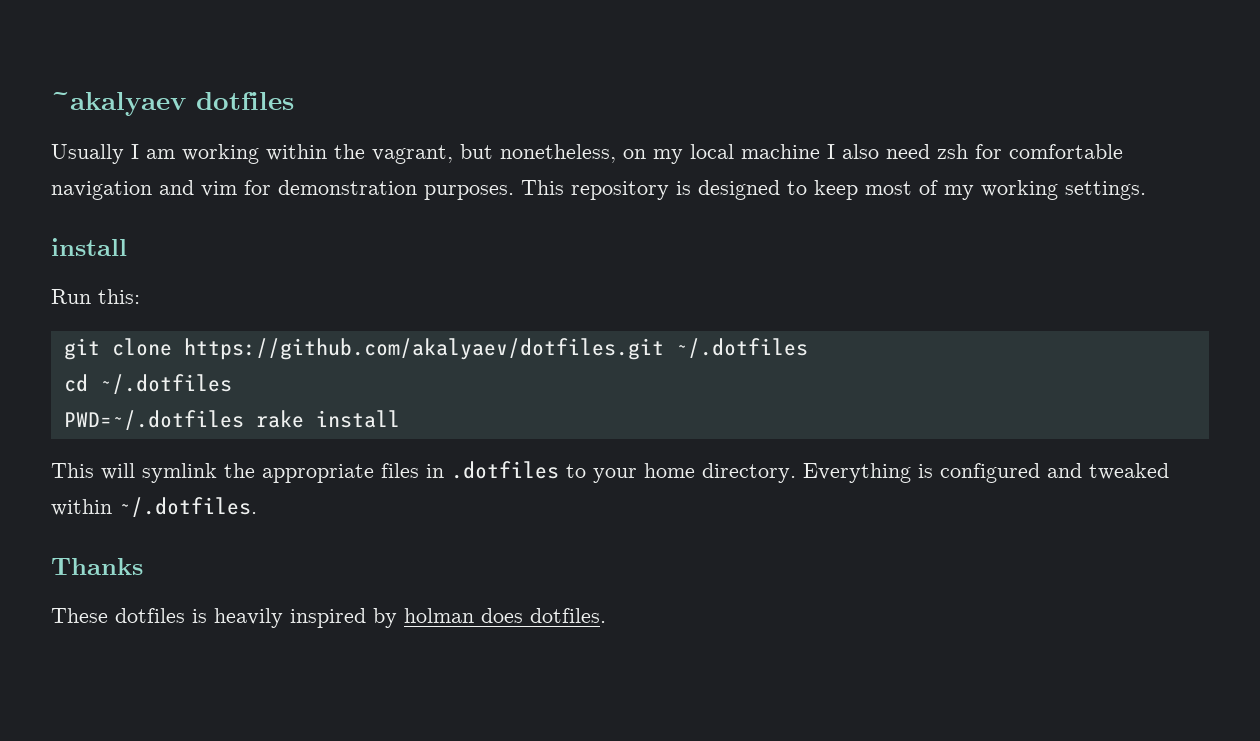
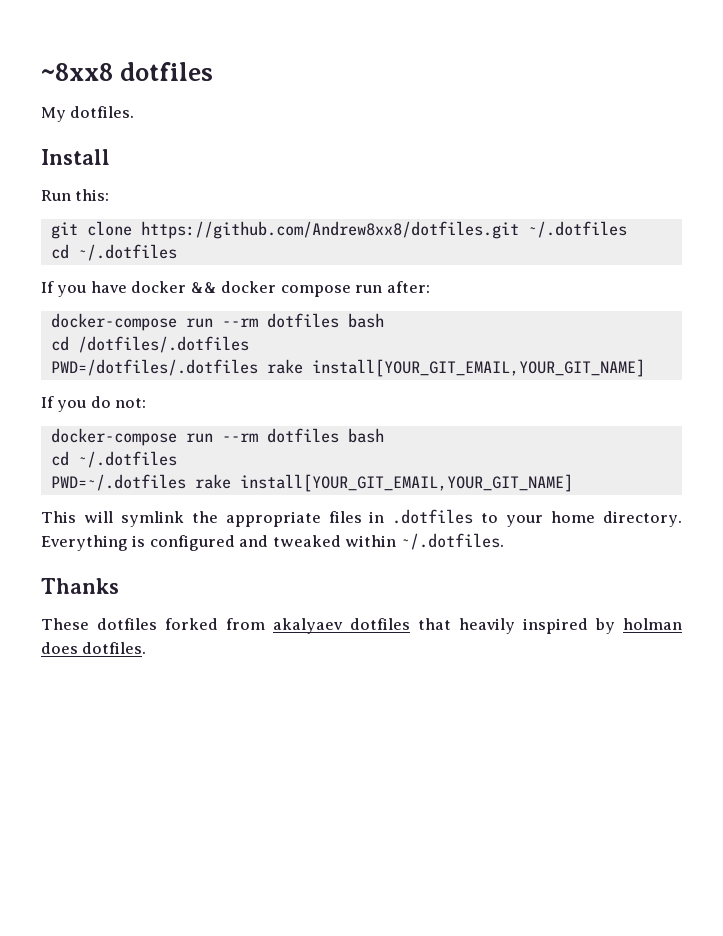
[51,92,186,116] ~akalyaev -> [41,63,113,81] ~8xx8
[51,144,1123,164] [51,180,1146,200] [51,238,127,256] Usually I am working within the vagrant, but nonetheless, on my local machine I also need zsh for comfortable navigation and vim for demonstration purposes. This repository is designed to keep most of my working settings. // install -> [41,106,135,122] [41,149,110,165] My dotfiles. // Install
[183,338,664,360] https://github.com/akalyaev/dotfiles.git -> [140,221,519,239] https://github.com/Andrew8xx8/dotfiles.git
(232, 384) none -> [41,281,430,297] [50,313,384,331] [50,336,249,353] [50,359,645,377] [41,396,147,412] [50,428,384,446] [50,451,177,468] // If you have docker && docker compose run after: // docker-compose run --rm dotfiles bash // cd /dotfiles/.dotfiles // PWD=/dotfiles/.dotfiles rake install[YOUR_GIT_EMAIL,YOUR_GIT_NAME] // If you do not: // docker-compose run --rm dotfiles bash // cd ~/.dotfiles
[315,410,400,428] install -> [239,474,573,492] install[YOUR_GIT_EMAIL,YOUR_GIT_NAME]
[192,609,207,623] is -> [165,618,451,634] forked from akalyaev dotfiles that

